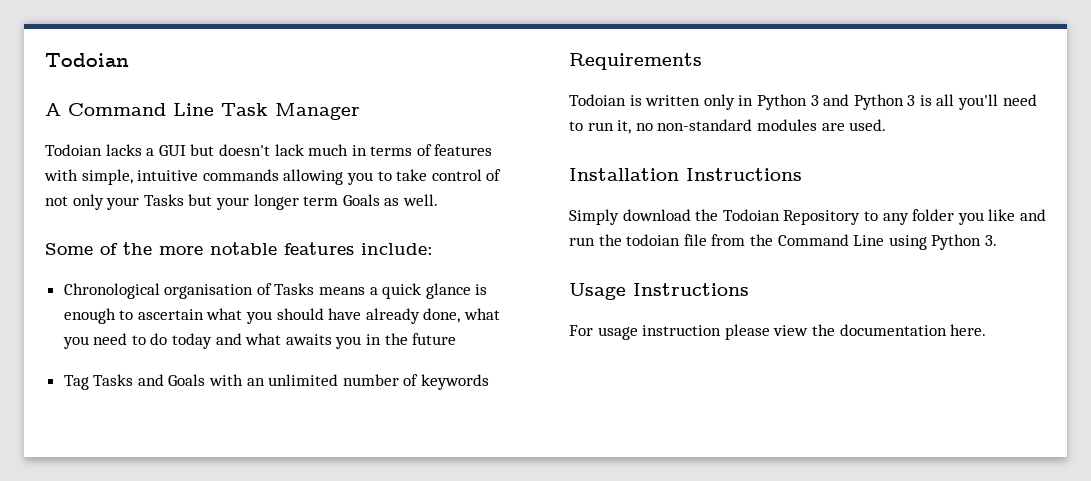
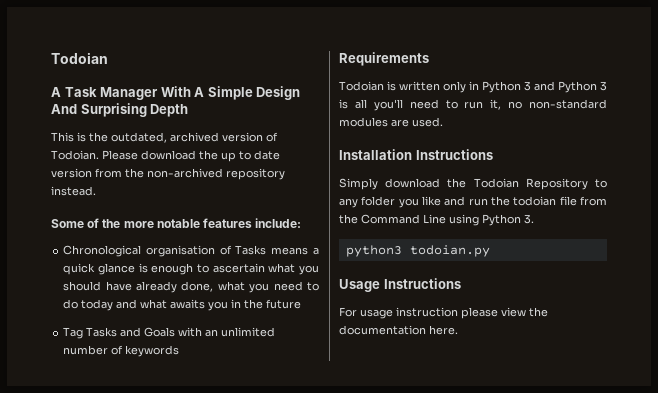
[68,103,214,116] Command Line -> (61, 92) none
[45,144,493,156] [44,169,502,185] [45,194,438,210] // Todoian lacks a GUI but doesn't lack much in terms of features with simple, intuitive commands allowing you to take control of not only your Tasks but your longer term Goals as well. -> [160,86,301,100] [51,103,189,117] [51,132,278,143] [51,150,280,162] [51,168,285,180] [51,186,96,196] With A Simple Design And Surprising Depth // This is the outdated, archived version of Todoian. Please download the up to date version from the non-archived repository instead.
(997, 240) none -> [345,245,490,257] // python3 todoian.py

